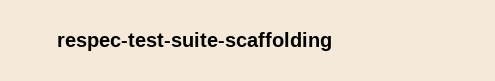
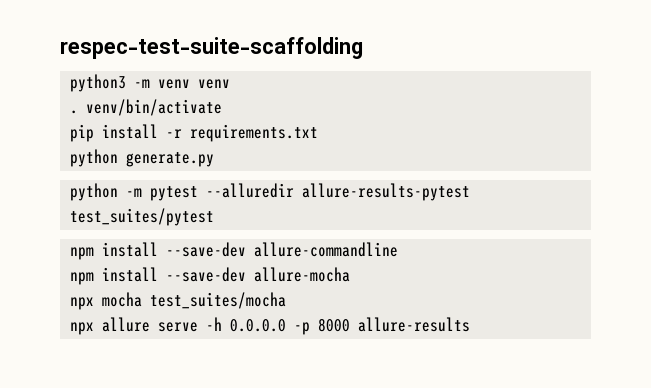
(332, 41) none -> [70,74,231,92] [70,99,223,116] [70,124,319,142] [70,149,215,167] [70,183,471,201] [70,208,215,226] [70,242,399,260] [70,267,351,285] [70,292,287,310] [70,317,471,335] // python3 -m venv venv // . venv/bin/activate // pip install -r requirements.txt // python generate.py // python -m pytest --alluredir allure-results-pytest test_suites/pytest // npm install --save-dev allure-commandline // npm install --save-dev allure-mocha // npx mocha test_suites/mocha // npx allure serve -h 0.0.0.0 -p 8000 allure-results

